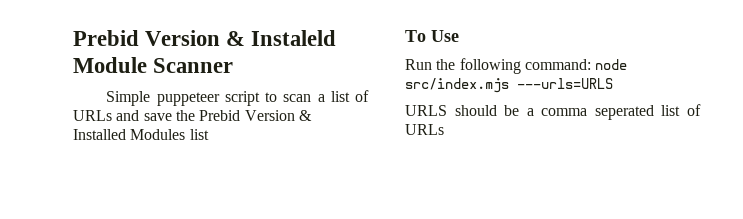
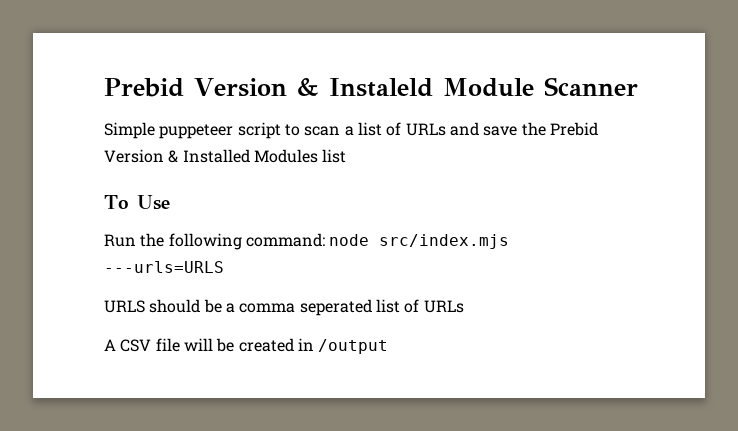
(444, 129) none -> [104,338,389,354] // A CSV file will be created in /output

